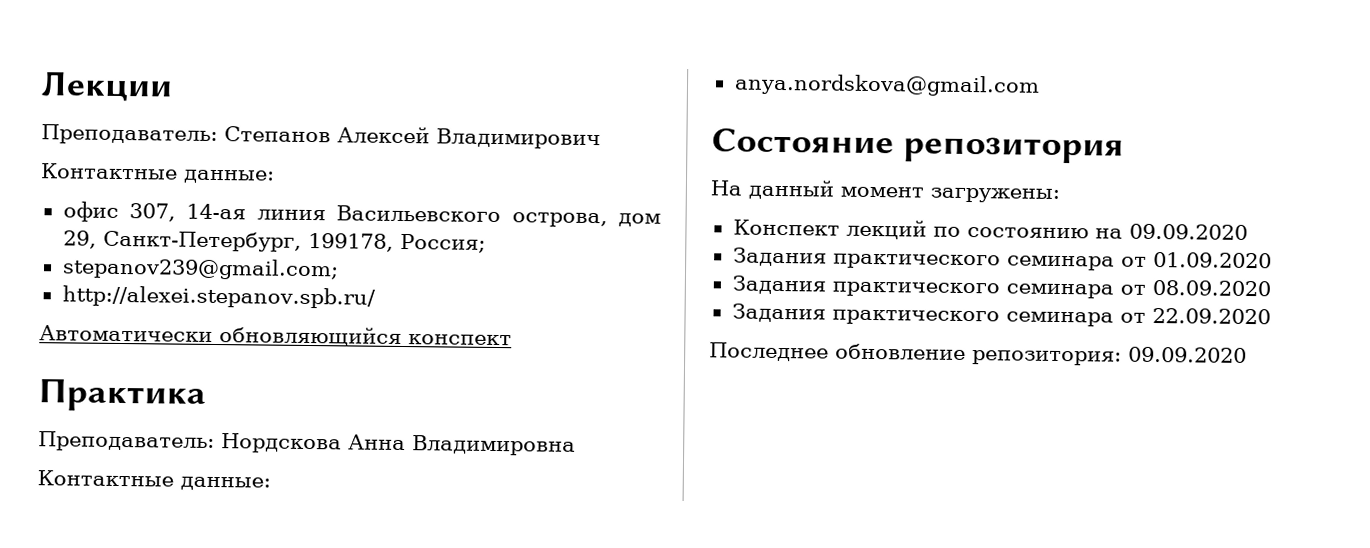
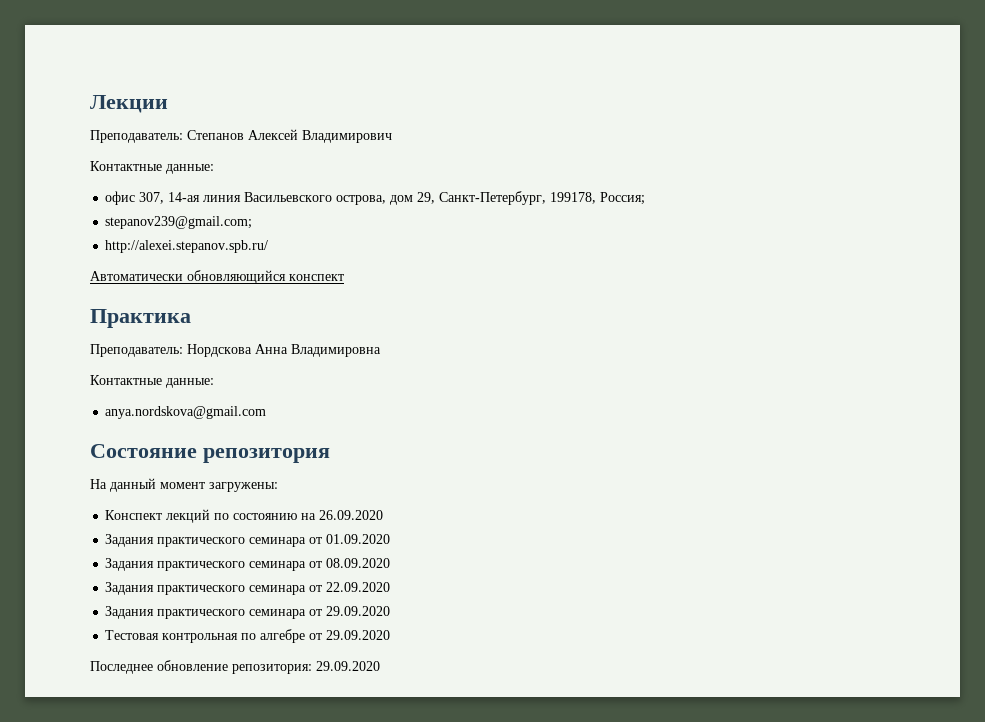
[1128,223,1248,240] 09.09.2020 -> [319,510,384,520] 26.09.2020
(1271, 316) none -> [105,606,391,619] [105,629,391,643] // Задания практического семинара от 29.09.2020 // Тестовая контрольная по алгебре от 29.09.2020
[1128,346,1247,363] 09.09.2020 -> [316,661,380,671] 29.09.2020

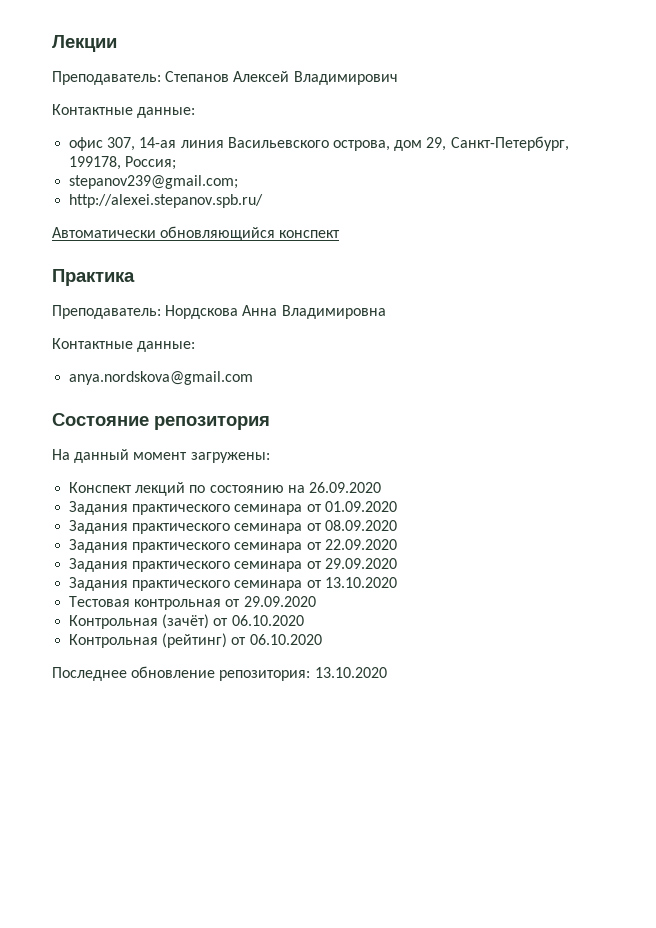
(391, 611) none -> [69,577,397,591] // Задания практического семинара от 13.10.2020
[241,629,391,643] по алгебре от 29.09.2020 -> [225,596,316,607] [69,614,304,629] [69,633,322,648] от 29.09.2020 // Контрольная (зачёт) от 06.10.2020 // Контрольная (рейтинг) от 06.10.2020
[316,661,380,671] 29.09.2020 -> [314,667,387,678] 13.10.2020

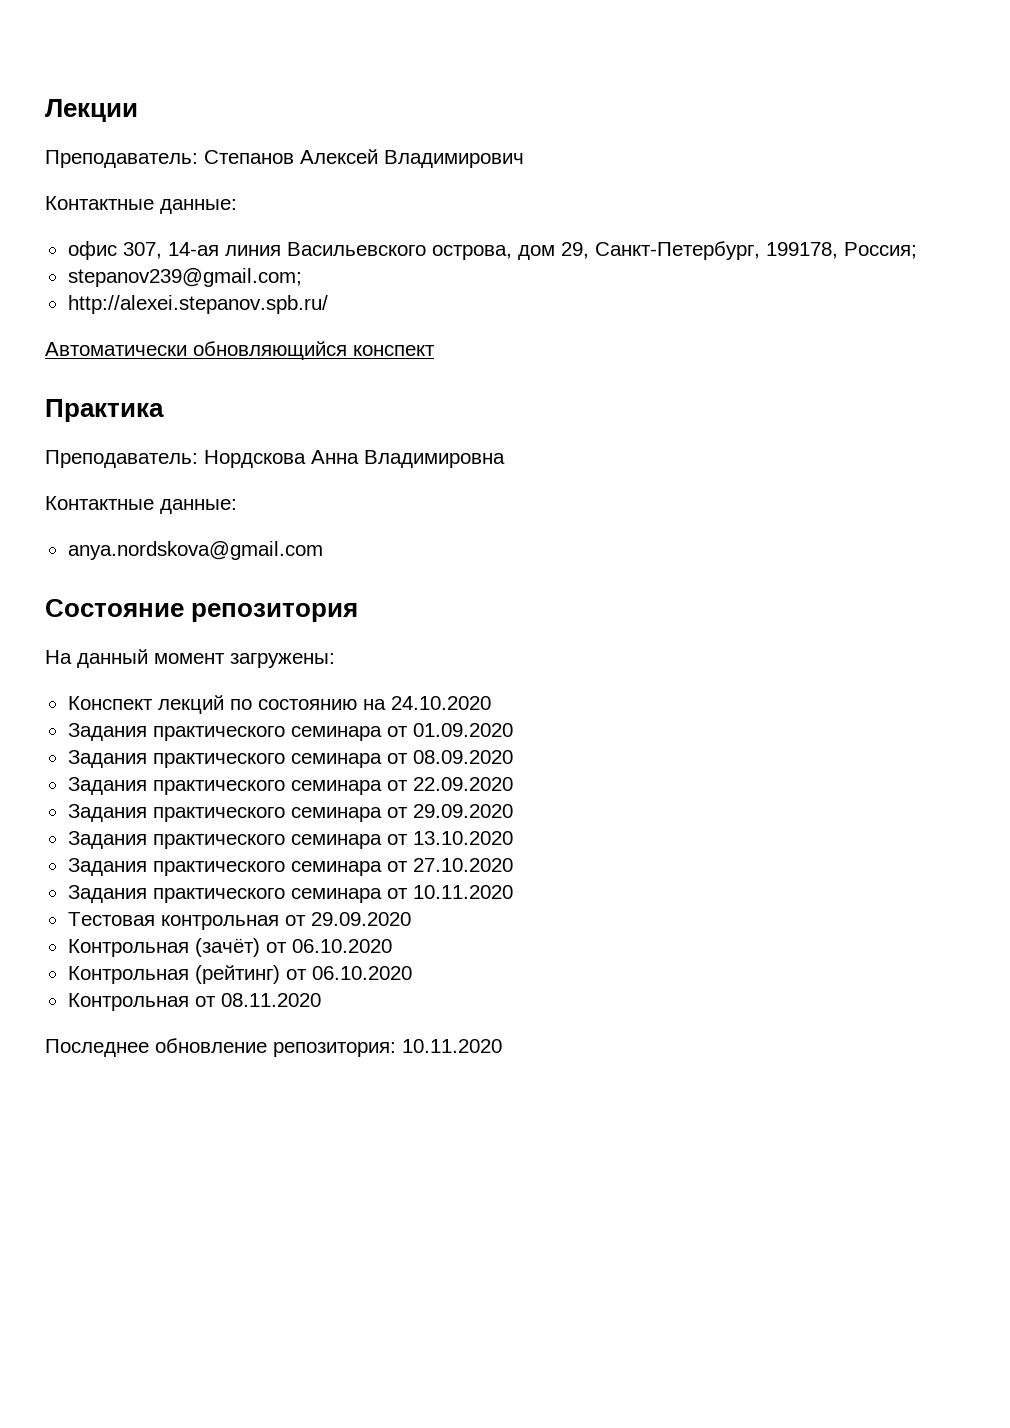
[308,482,381,493] 26.09.2020 -> [390,696,491,710] 24.10.2020
(397, 582) none -> [67,858,513,876] [67,885,513,903] // Задания практического семинара от 27.10.2020 // Задания практического семинара от 10.11.2020
(322, 639) none -> [67,993,321,1011] // Контрольная от 08.11.2020
[314,667,387,678] 13.10.2020 -> [402,1039,502,1053] 10.11.2020

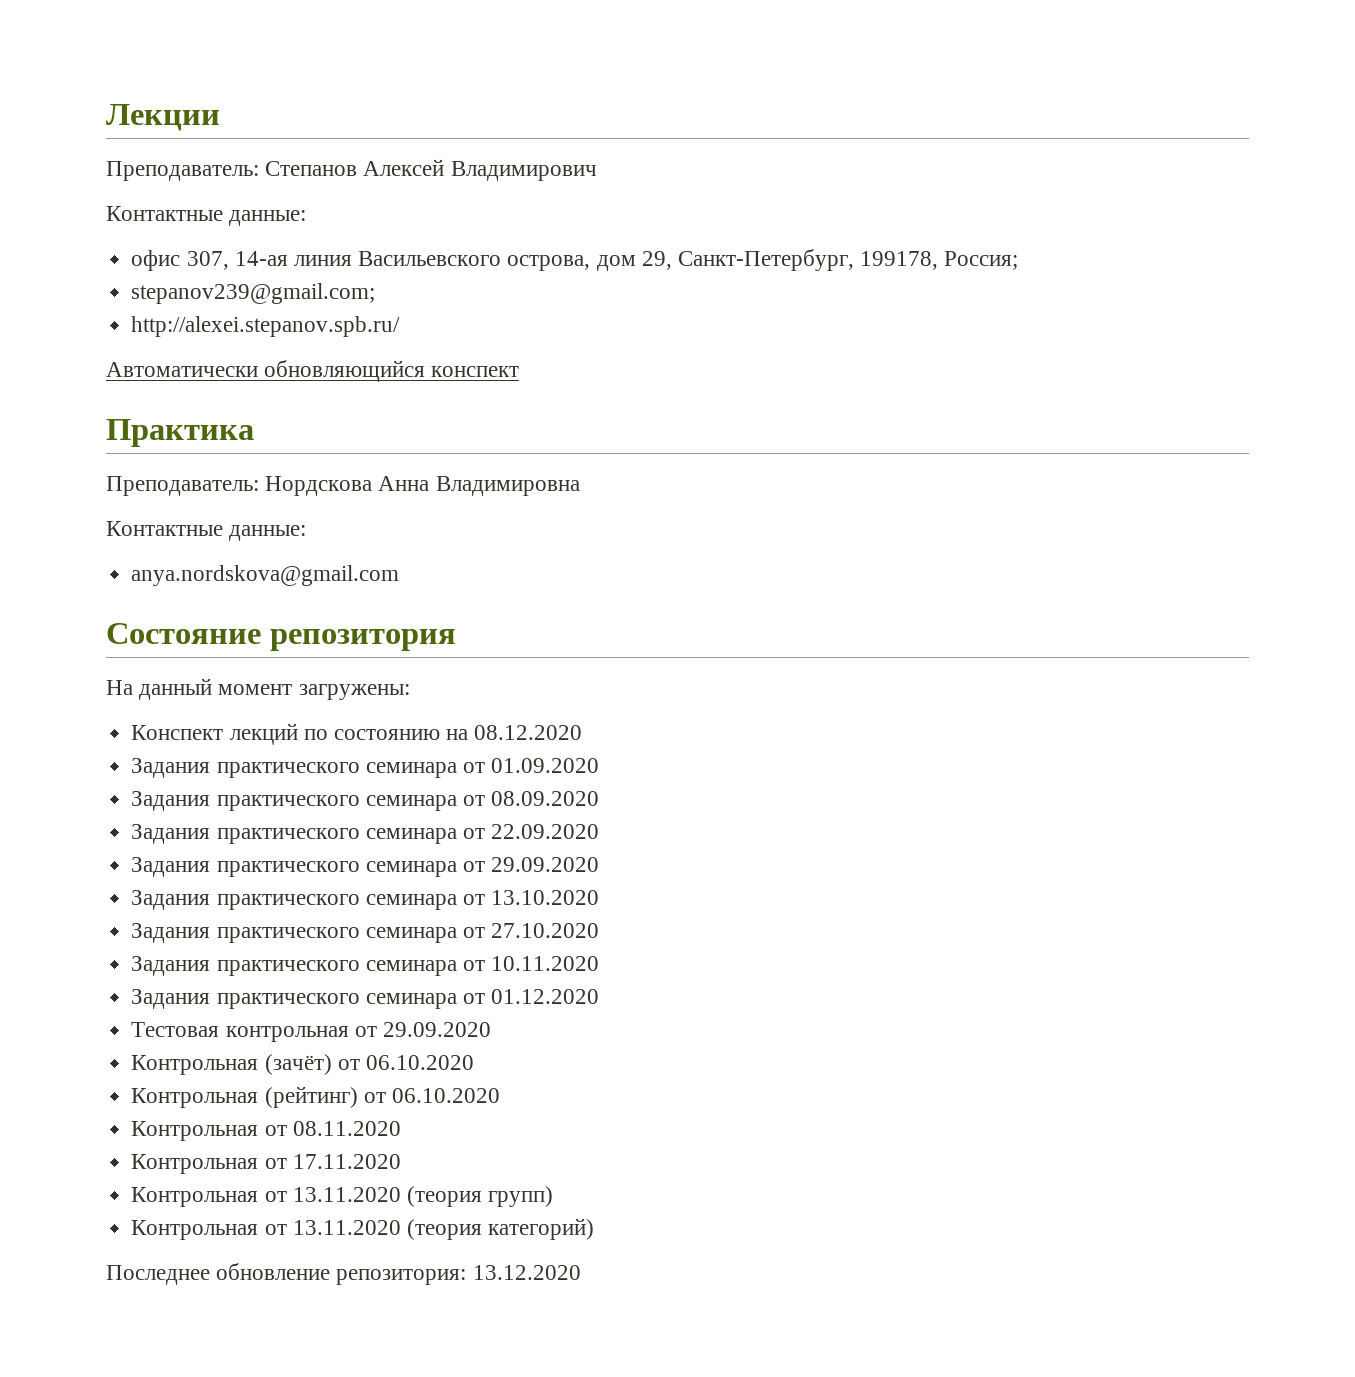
[390,696,491,710] 24.10.2020 -> [474,725,583,740] 08.12.2020
(513, 892) none -> [131,989,600,1009] // Задания практического семинара от 01.12.2020
(321, 1000) none -> [131,1154,401,1174] [131,1186,554,1207] [131,1218,595,1240] // Контрольная от 17.11.2020 // Контрольная от 13.11.2020 (теория групп) // Контрольная от 13.11.2020 (теория категорий)
[402,1039,502,1053] 10.11.2020 -> [472,1265,581,1280] 13.12.2020

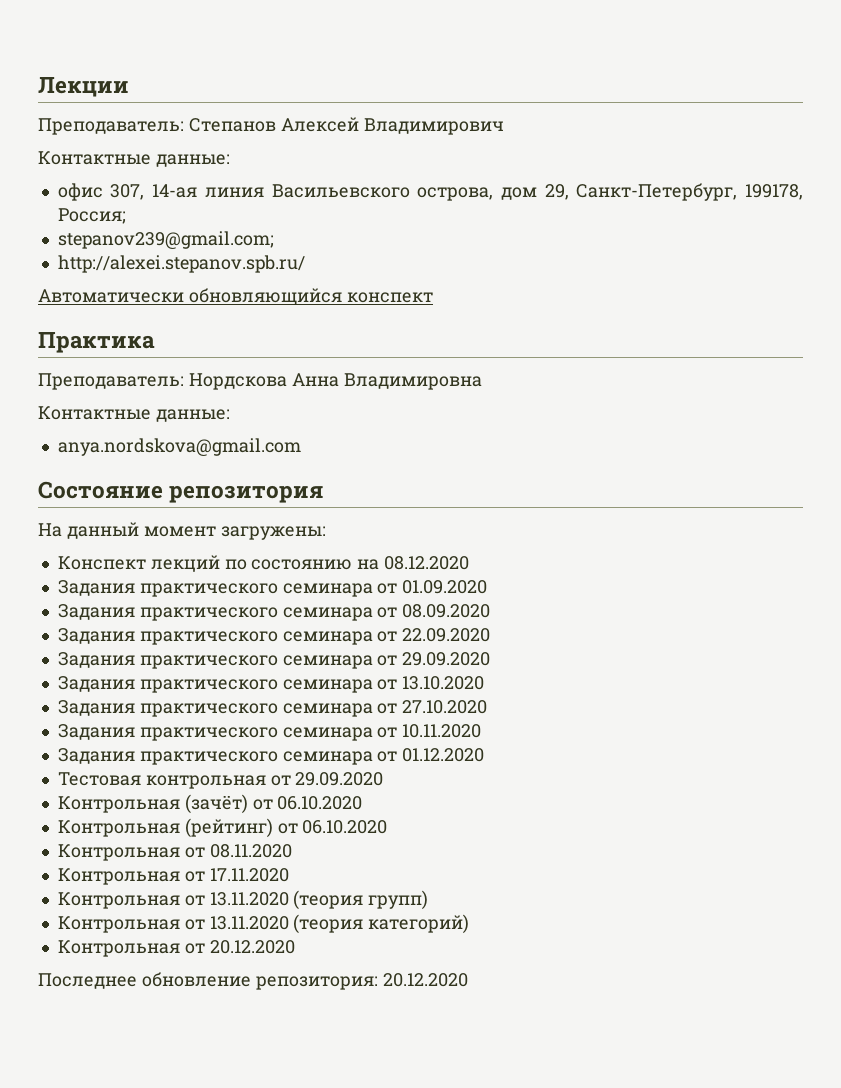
(595, 1229) none -> [57,940,295,957] // Контрольная от 20.12.2020
[472,1265,581,1280] 13.12.2020 -> [382,973,468,987] 20.12.2020

